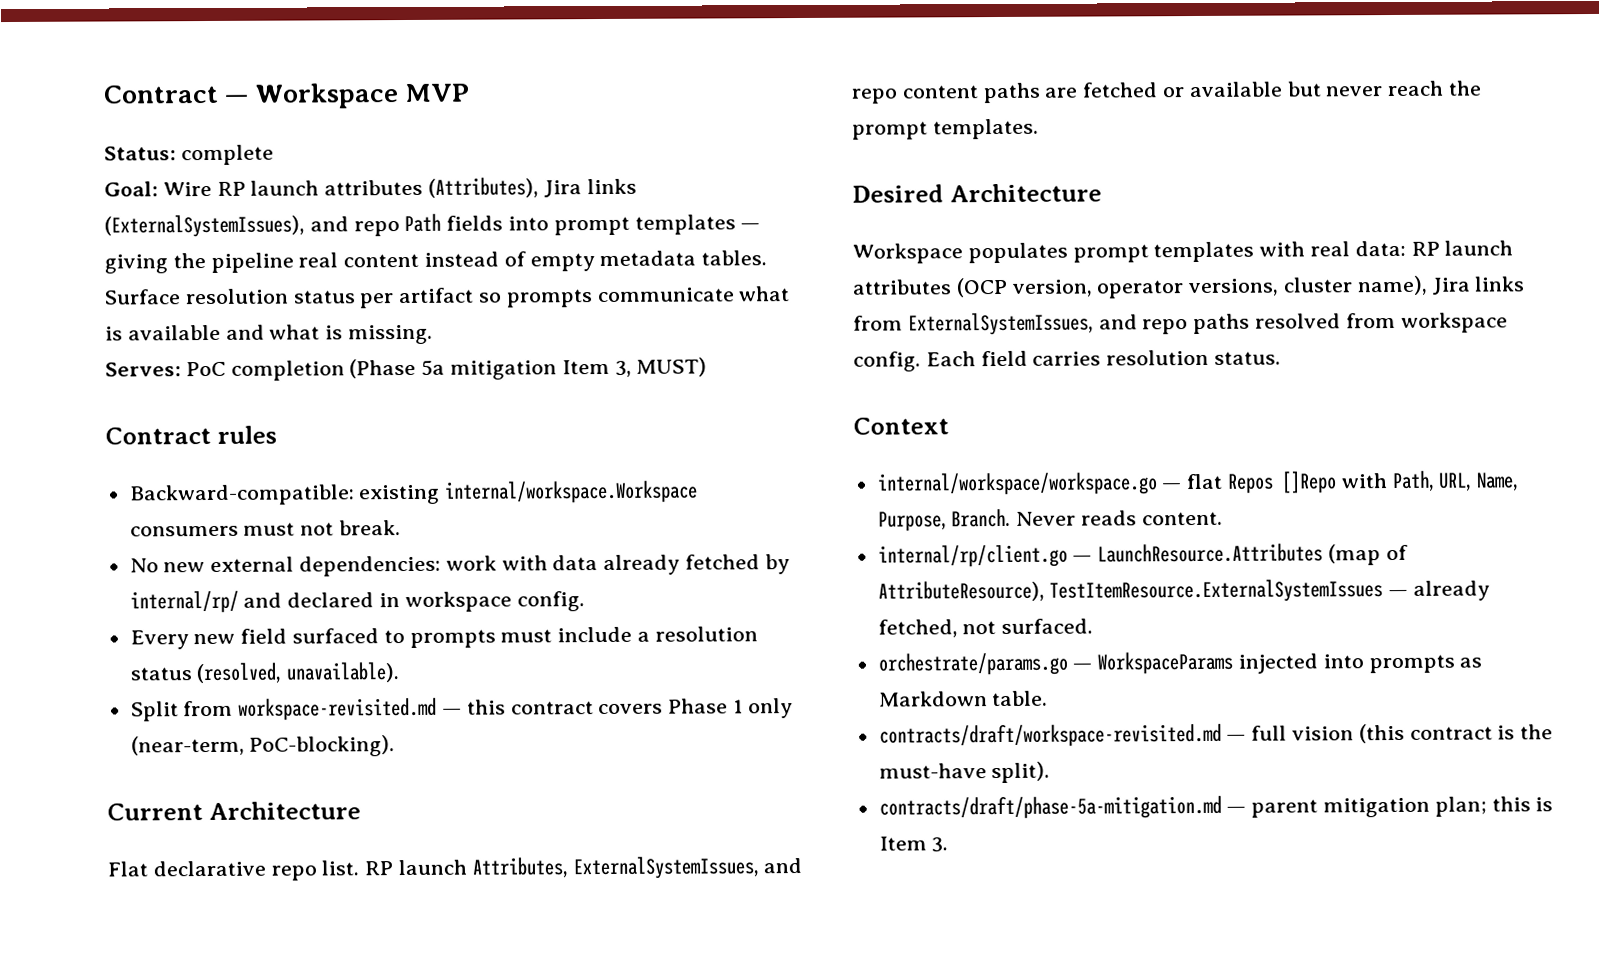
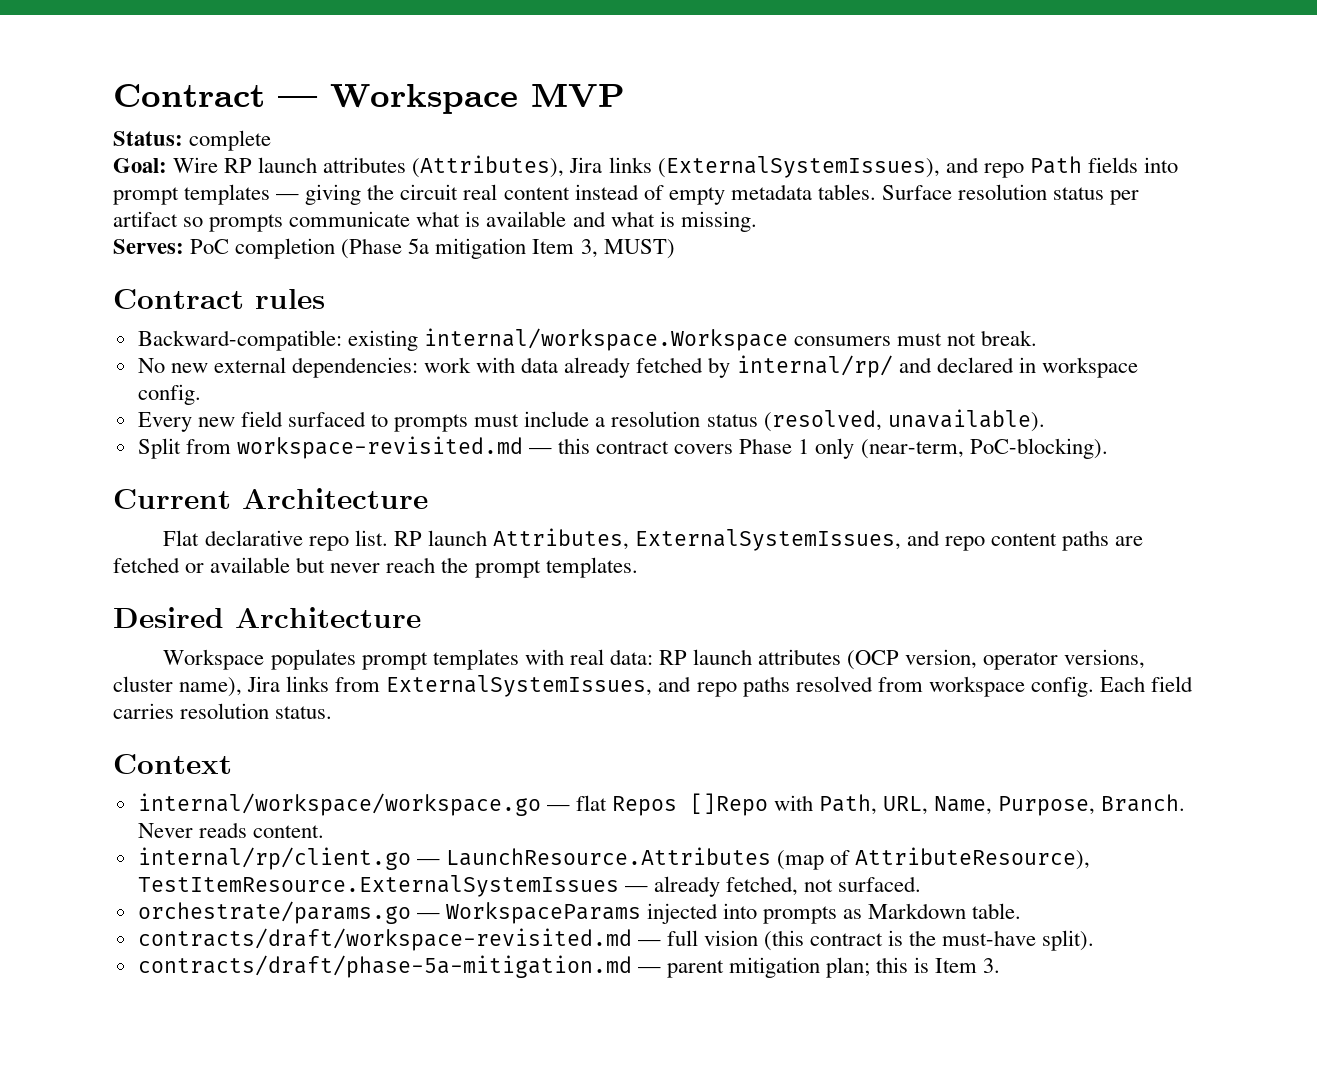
[210,252,294,273] pipeline -> [400,184,459,200] circuit

